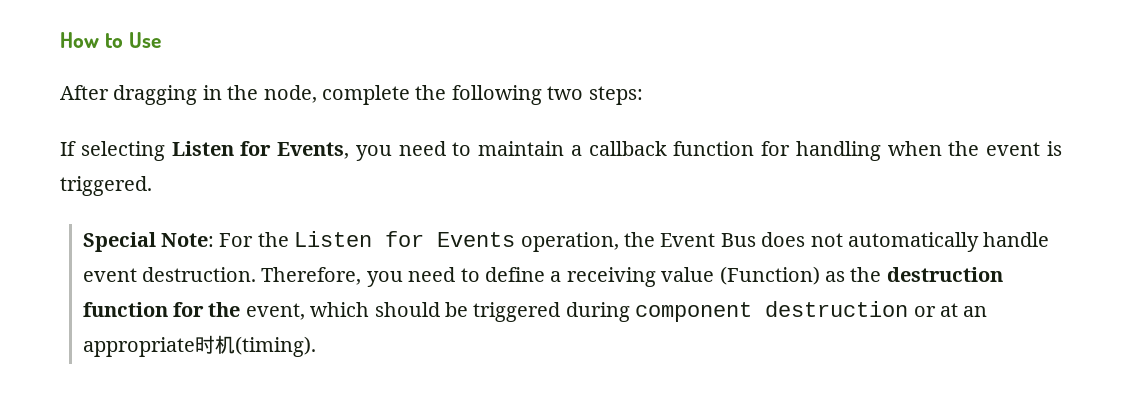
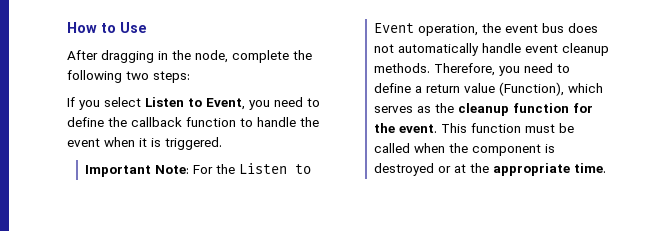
[80,141,1041,161] selecting Listen for Events, you need to maintain a callback function for handling when the event -> [79,97,320,110] [67,117,319,127] [67,137,147,147] you select Listen to Event, you need to define the callback function to handle the event when it
[82,232,156,252] Special -> [85,165,152,177] Important
[385,231,756,252] for Events operation, the Event Bus -> [295,164,312,174] [374,23,565,36] to Event operation, the event bus
[142,267,257,282] destruction. -> [562,43,610,56] [374,63,431,73] cleanup methods.
[566,266,820,287] receiving value (Function) -> [426,82,604,96] [374,106,414,113] return value (Function), which serves
[886,267,1003,282] destruction -> [458,103,510,116] cleanup
[245,301,988,322] [82,335,316,357] event, which should be triggered during component destruction or at an appropriate时机(timing). -> [399,123,575,133] [374,143,556,156] [374,163,607,176] event. This function must be called when the component is destroyed or at the appropriate time.

